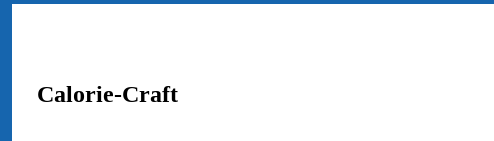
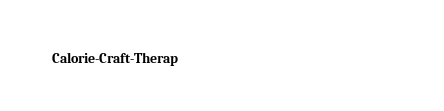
[37,86,178,102] Calorie-Craft -> [52,52,178,66] Calorie-Craft-Therap

